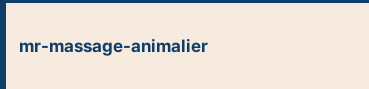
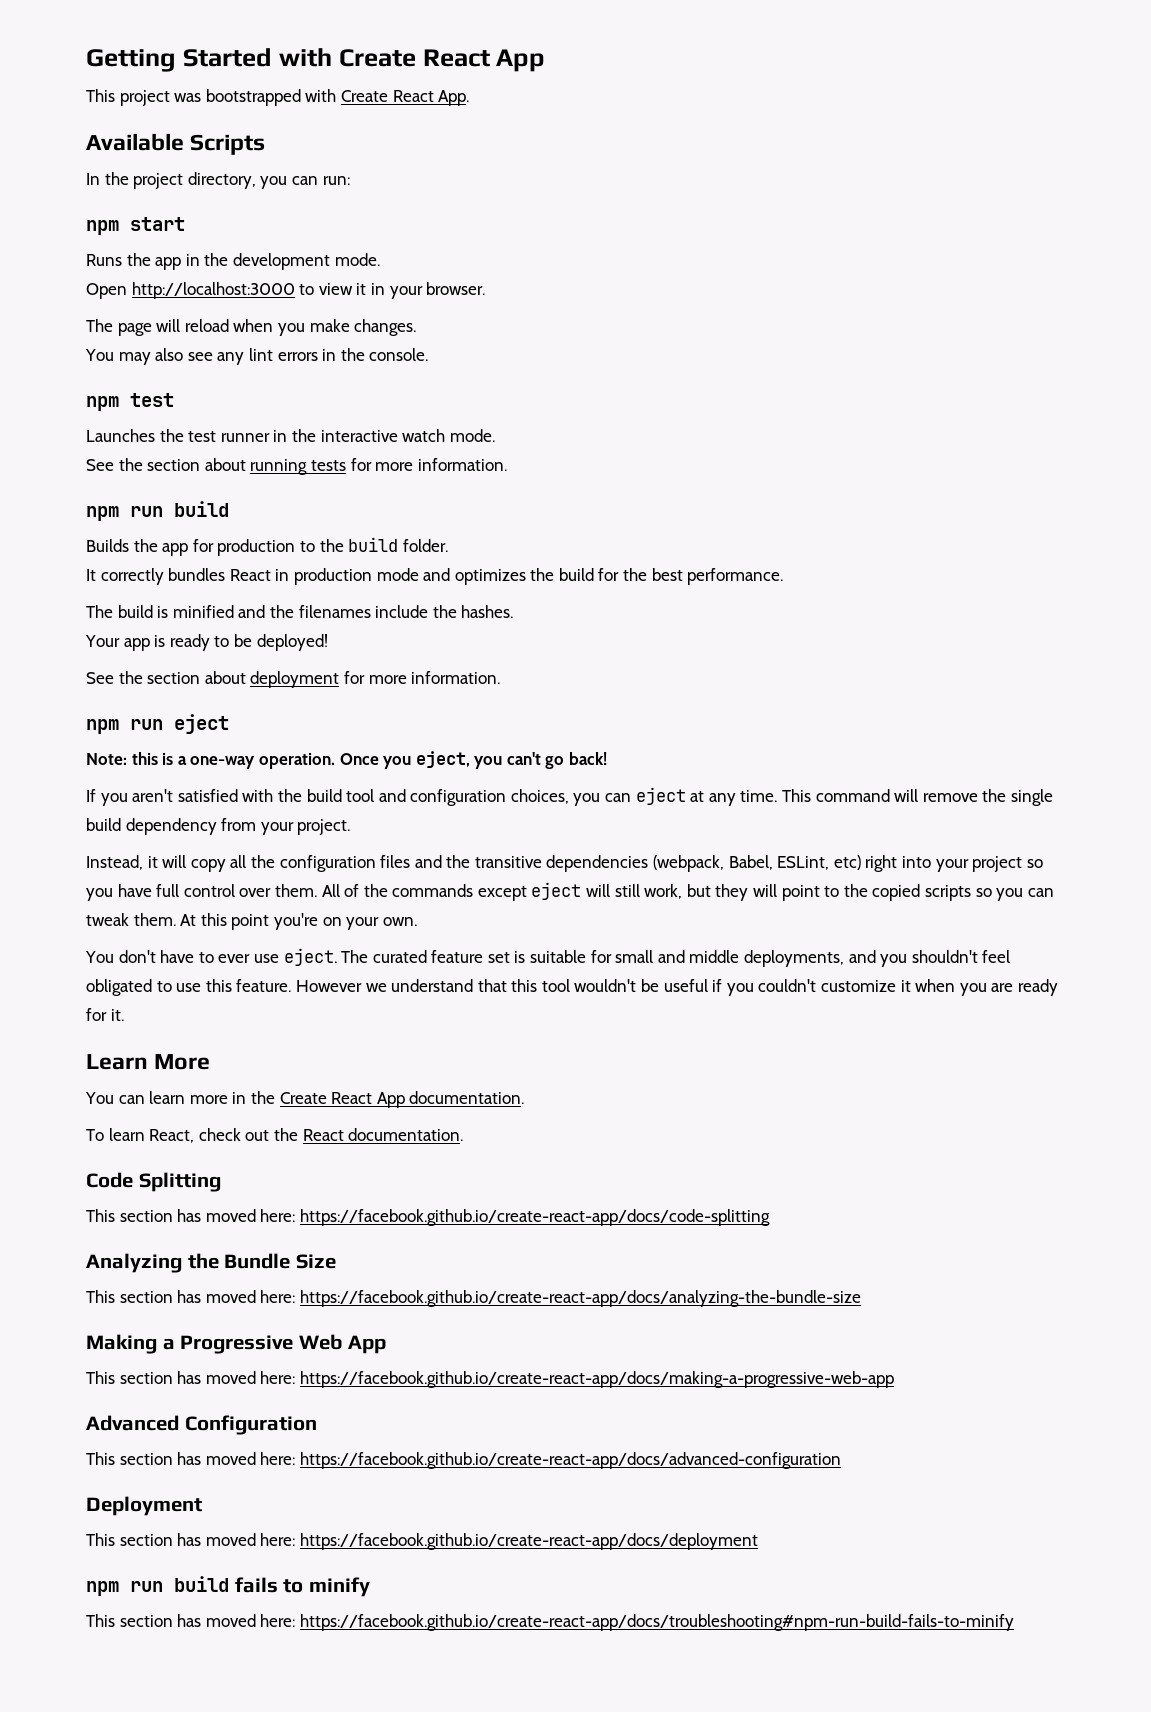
[19,38,208,56] mr-massage-animalier -> [86,48,546,72] [86,89,470,106] [86,133,266,155] [86,172,350,189] [86,217,185,235] [86,253,380,270] [86,282,486,299] [86,319,417,336] [85,348,429,365] [86,393,174,411] [86,429,495,442] [86,458,507,475] [86,501,229,521] [86,537,448,556] [86,568,784,585] [86,605,514,618] [85,634,328,651] [86,671,501,688] [86,714,229,734] [86,751,608,769] [86,787,1053,806] [86,818,351,835] [86,855,1043,872] [86,882,1054,901] [86,913,417,930] [85,948,1011,967] [86,979,1058,996] [86,1008,124,1021] [86,1054,211,1070] [85,1091,525,1108] [86,1128,464,1143] [86,1172,221,1192] [86,1209,770,1226] [86,1253,336,1273] [86,1290,861,1307] [86,1334,387,1354] [86,1371,894,1388] [86,1415,317,1435] [86,1452,841,1469] [86,1496,202,1516] [86,1533,758,1550] [86,1576,370,1597] [86,1614,1014,1631] Getting Started with Create React App // This project was bootstrapped with Create React App. // Available Scripts // In the project directory, you can run: // npm start // Runs the app in the development mode. // Open http://localhost:3000 to view it in your browser. // The page will reload when you make changes. // You may also see any lint errors in the console. // npm test // Launches the test runner in the interactive watch mode. // See the section about running tests for more information. // npm run build // Builds the app for production to the build folder. // It correctly bundles React in production mode and optimizes the build for the best performance. // The build is minified and the filenames include the hashes. // Your app is ready to be deployed! // See the section about deployment for more information. // npm run eject // Note: this is a one-way operation. Once you eject, you can't go back! // If you aren't satisfied with the build tool and configuration choices, you can eject at any time. This command will remove the single build dependency from your project. // Instead, it will copy all the configuration files and the transitive dependencies (webpack, Babel, ESLint, etc) right into your project so you have full control over them. All of the commands except eject will still work, but they will point to the copied scripts so you can tweak them. At this point you're on your own. // You don't have to ever use eject. The curated feature set is suitable for small and middle deployments, and you shouldn't feel obligated to use this feature. However we understand that this tool wouldn't be useful if you couldn't customize it when you are ready for it. // Learn More // You can learn more in the Create React App documentation. // To learn React, check out the React documentation. // Code Splitting // This section has moved here: https://facebook.github.io/create-react-app/docs/code-splitting // Analyzing the Bundle Size // This section has moved here: https://facebook.github.io/create-react-app/docs/analyzing-the-bundle-size // Making a Progressive Web App // This section has moved here: https://facebook.github.io/create-react-app/docs/making-a-progressive-web-app // Advanced Configuration // This section has moved here: https://facebook.github.io/create-react-app/docs/advanced-configuration // Deployment // This section has moved here: https://facebook.github.io/create-react-app/docs/deployment // npm run build fails to minify // This section has moved here: https://facebook.github.io/create-react-app/docs/troubleshooting#npm-run-build-fails-to-minify

